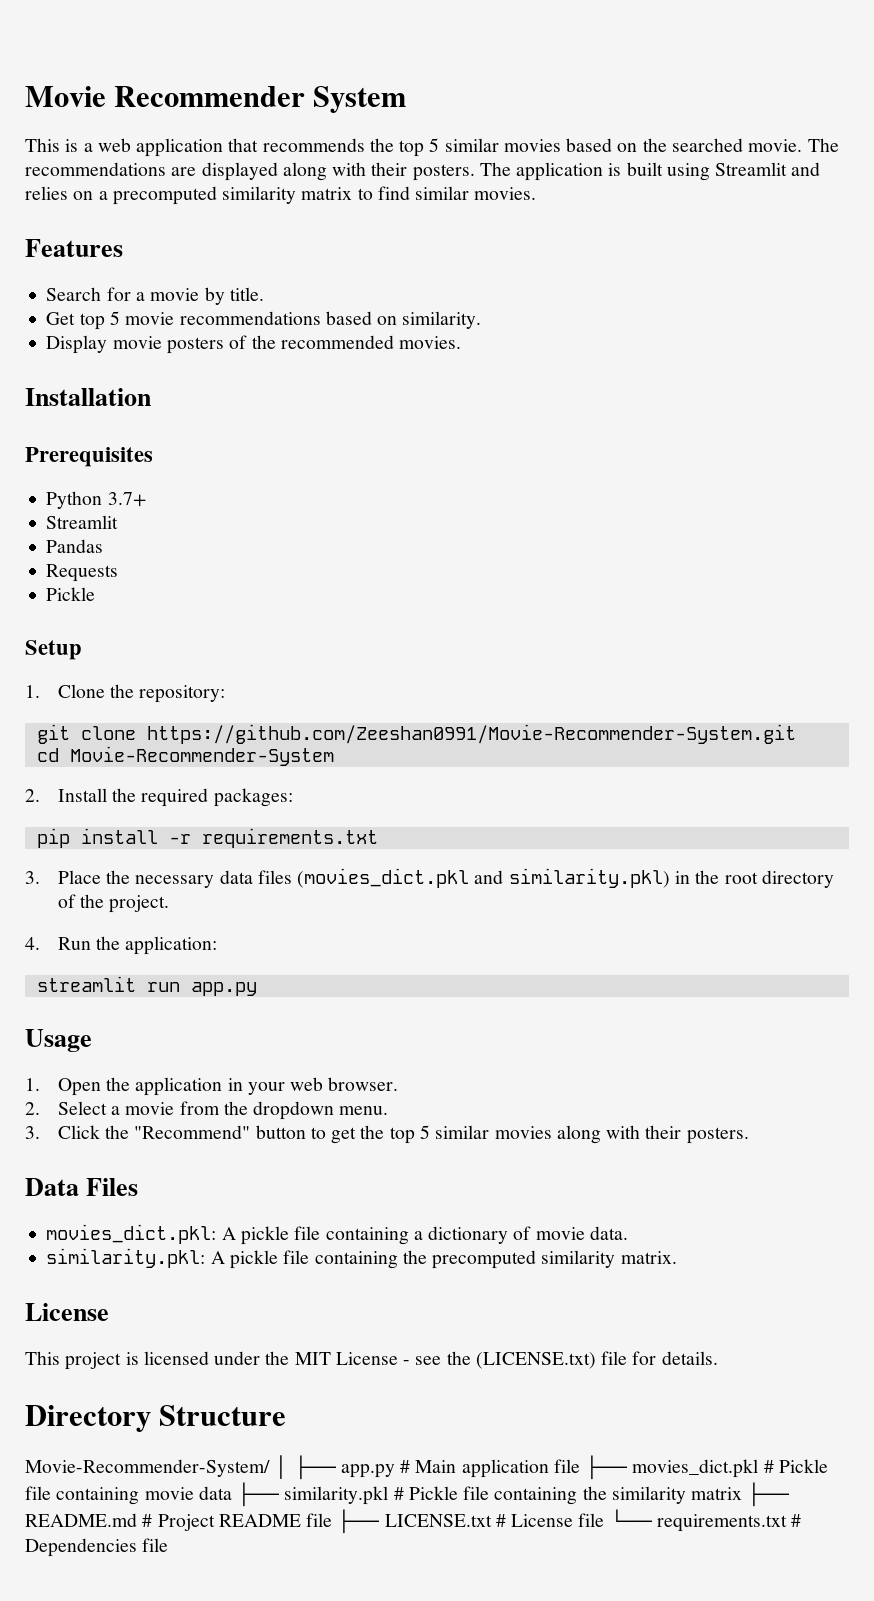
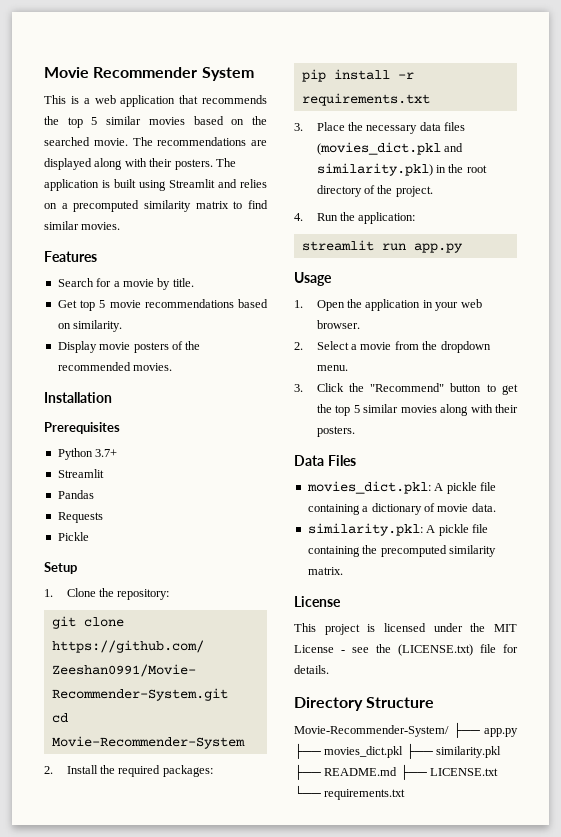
[274,1455,289,1479] │ -> (449, 731) none
[400,1455,828,1480] [25,1482,791,1507] [25,1509,802,1534] [25,1538,169,1557] # Main application file ├── movies_dict.pkl # Pickle file containing movie data ├── similarity.pkl # Pickle file containing the similarity matrix ├── README.md # Project README file ├── LICENSE.txt # License file └── requirements.txt # Dependencies file -> [294,743,502,759] [294,764,499,780] [294,785,406,800] ├── movies_dict.pkl ├── similarity.pkl ├── README.md ├── LICENSE.txt └── requirements.txt

